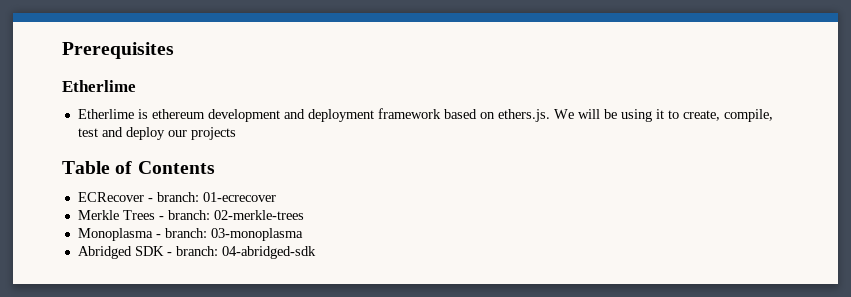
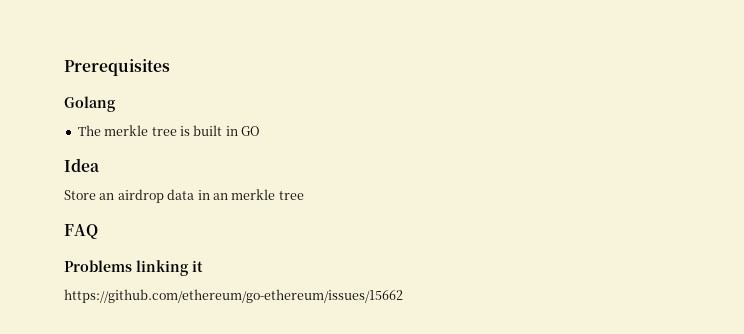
[62,80,136,92] [77,108,773,122] [77,127,236,140] [62,161,215,174] [77,192,276,202] [77,210,304,220] [77,228,303,241] [77,246,316,259] Etherlime // Etherlime is ethereum development and deployment framework based on ethers.js. We will be using it to create, compile, test and deploy our projects // Table of Contents // ECRecover - branch: 01-ecrecover // Merkle Trees - branch: 02-merkle-trees // Monoplasma - branch: 03-monoplasma // Abridged SDK - branch: 04-abridged-sdk -> [64,96,116,112] [77,125,260,136] [64,158,100,172] [64,189,304,203] [64,224,98,239] [64,260,203,276] [64,289,403,303] Golang // The merkle tree is built in GO // Idea // Store an airdrop data in an merkle tree // FAQ // Problems linking it // https://github.com/ethereum/go-ethereum/issues/15662

